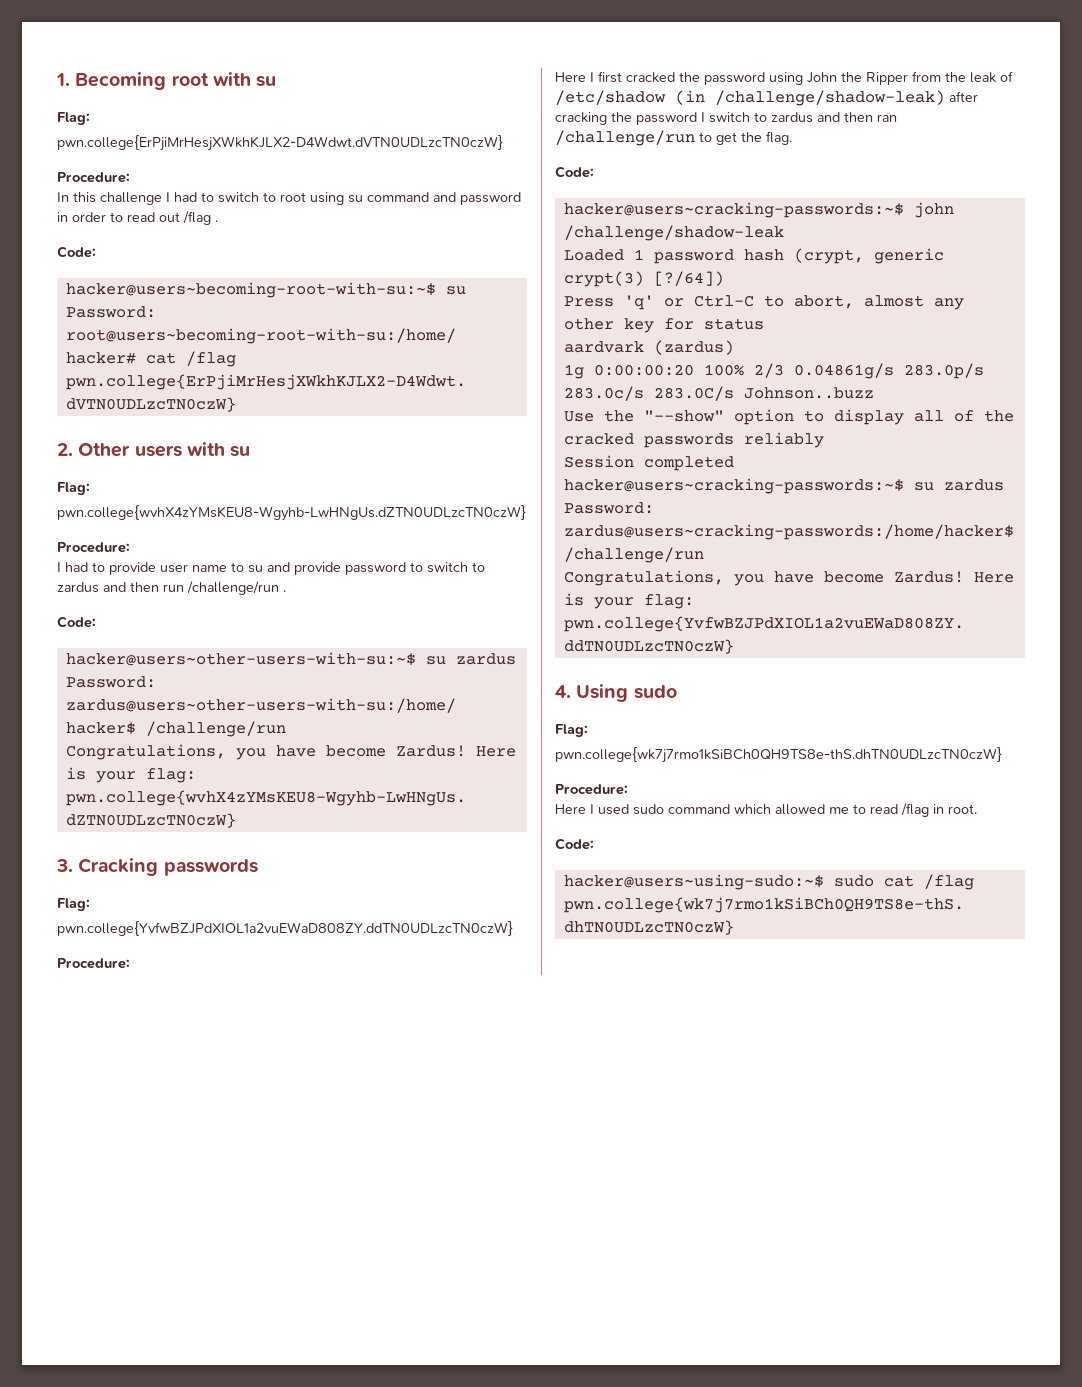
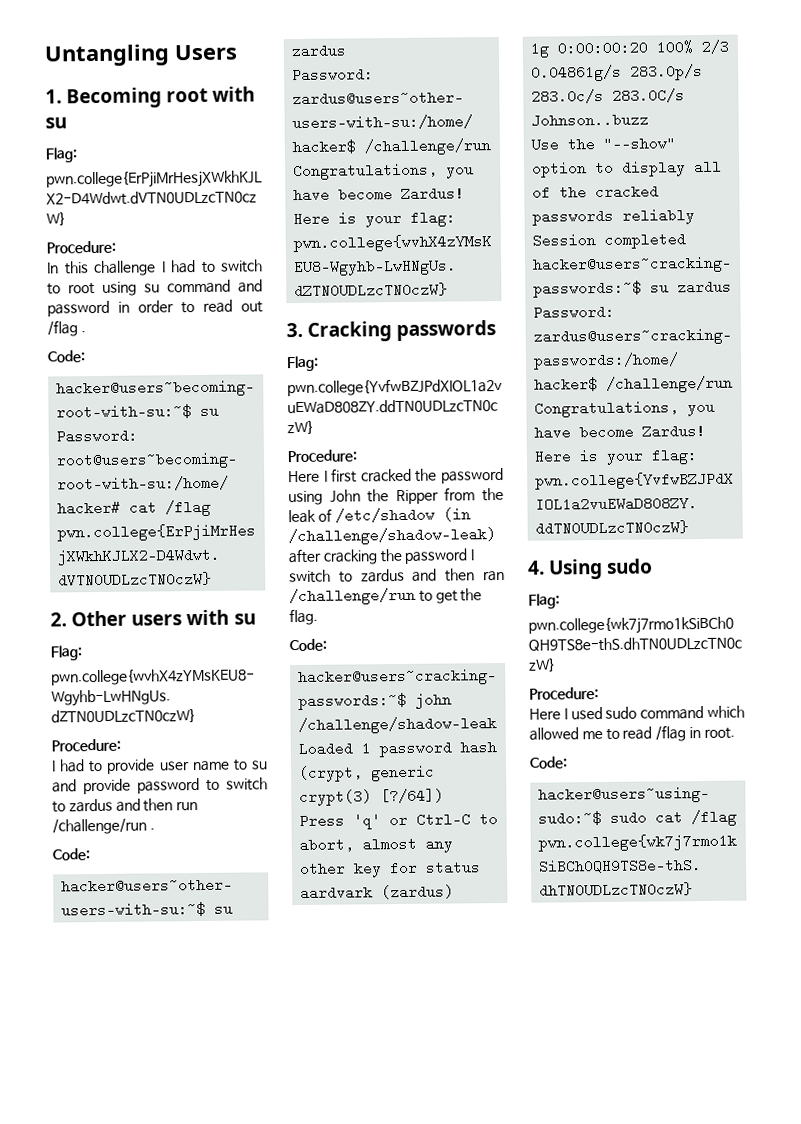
(56, 79) none -> [44,44,237,67] Untangling Users //

